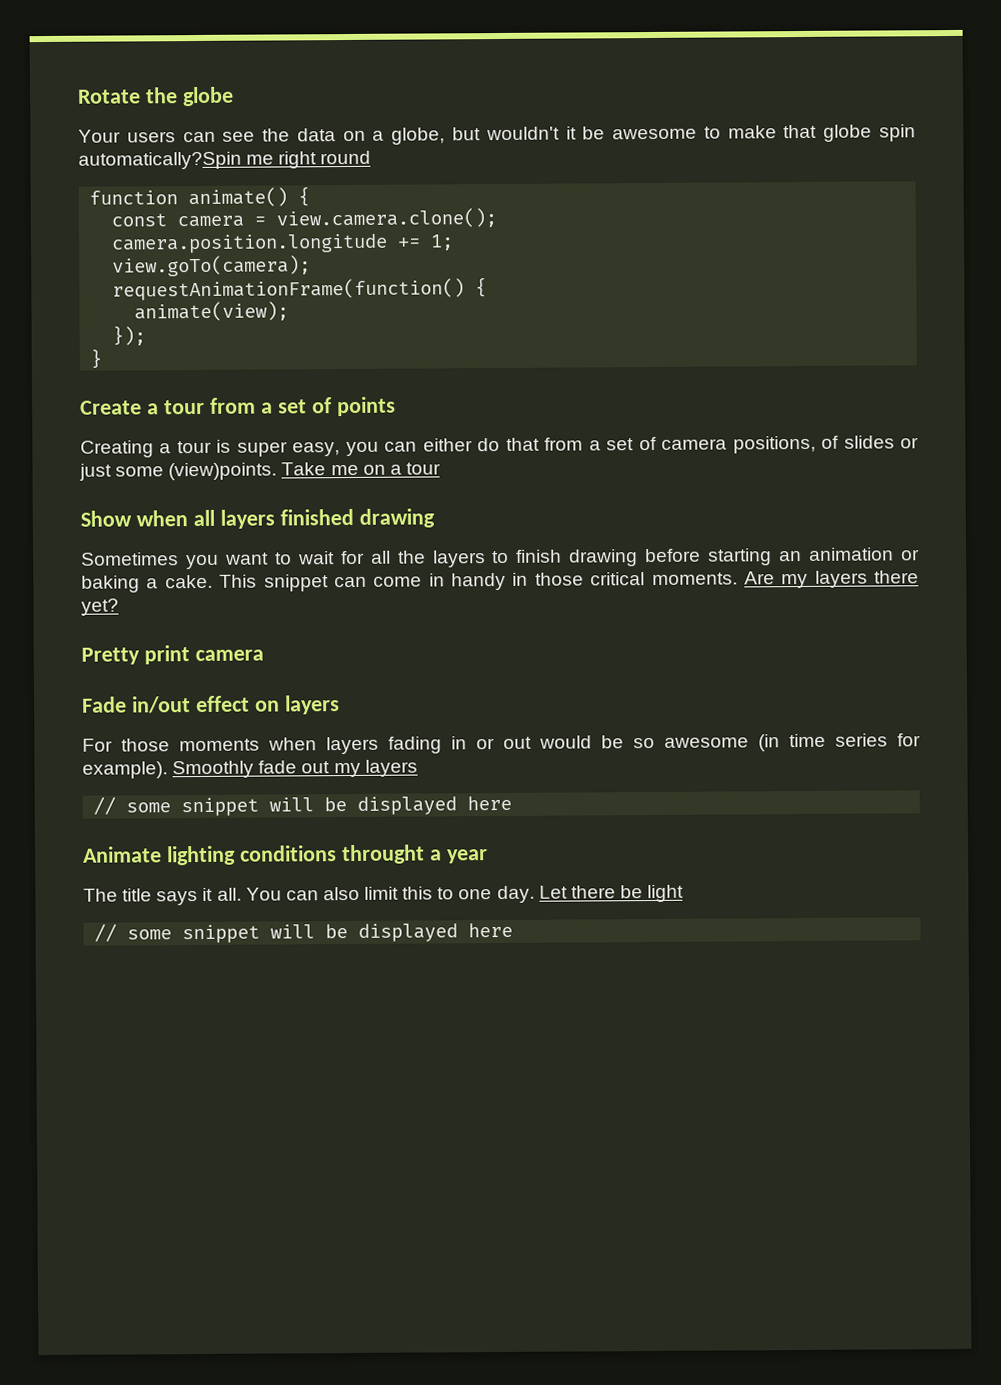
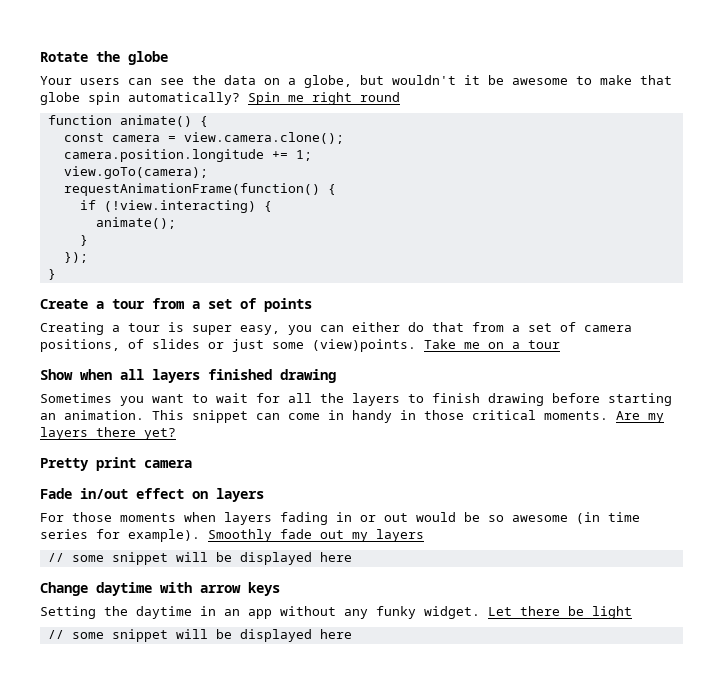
[78,151,242,170] automatically?Spin -> [128,92,280,105] automatically? Spin
[134,301,290,322] animate(view); -> [79,200,272,213] [95,217,176,229] [79,235,88,246] if (!view.interacting) { // animate(); // }
[809,547,920,561] [81,574,213,593] animation or baking a cake. -> [64,410,144,420] animation.
[83,844,488,866] [83,885,535,906] Animate lighting conditions throught a year // The title says it all. You can also limit this to one day. -> [40,582,280,596] [40,606,480,619] Change daytime with arrow keys // Setting the daytime in an app without any funky widget.

